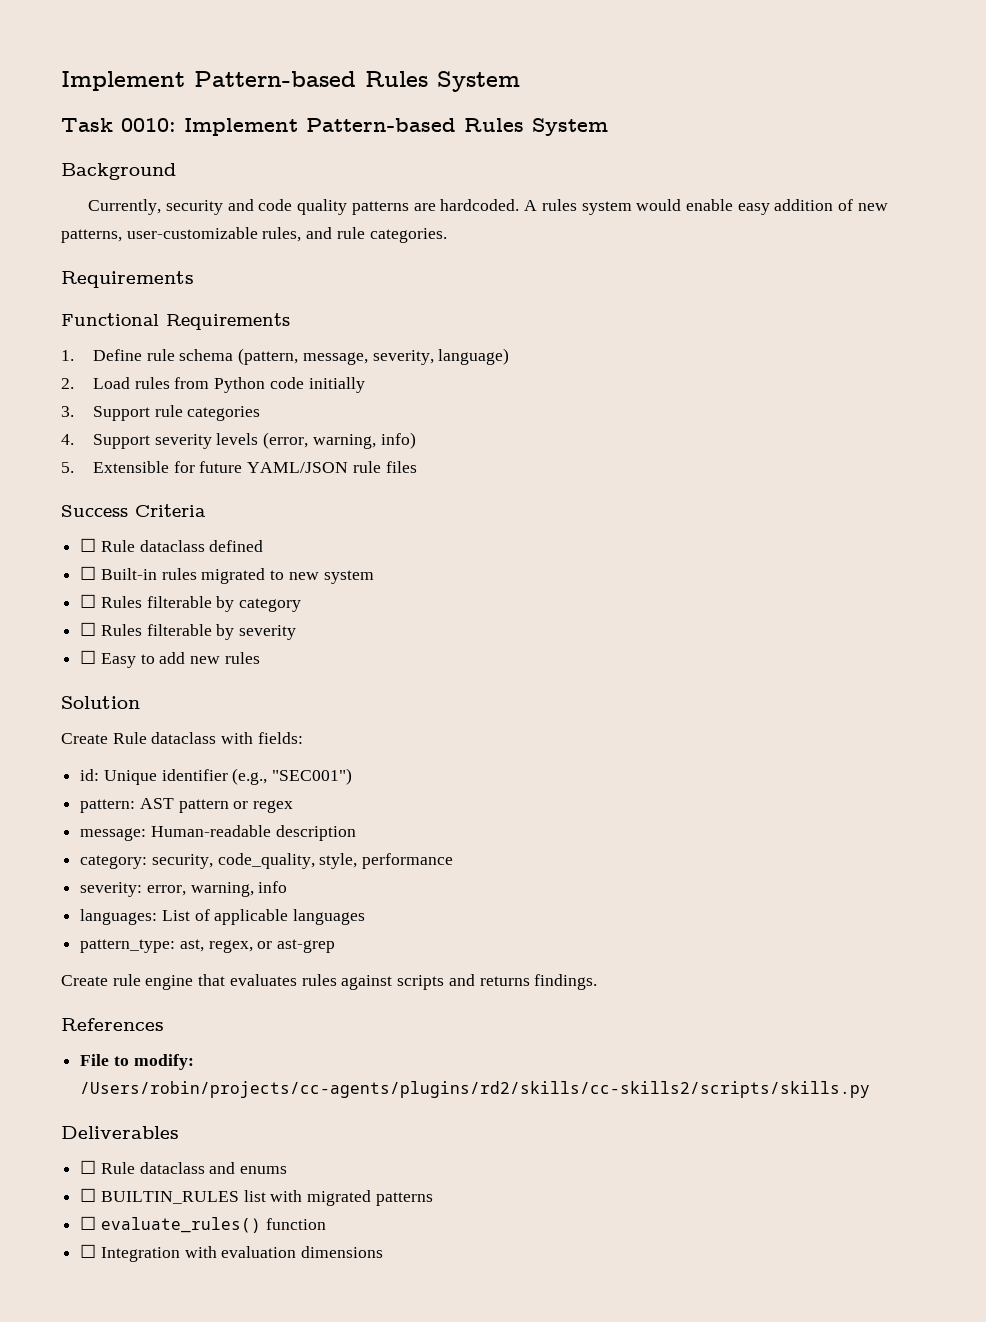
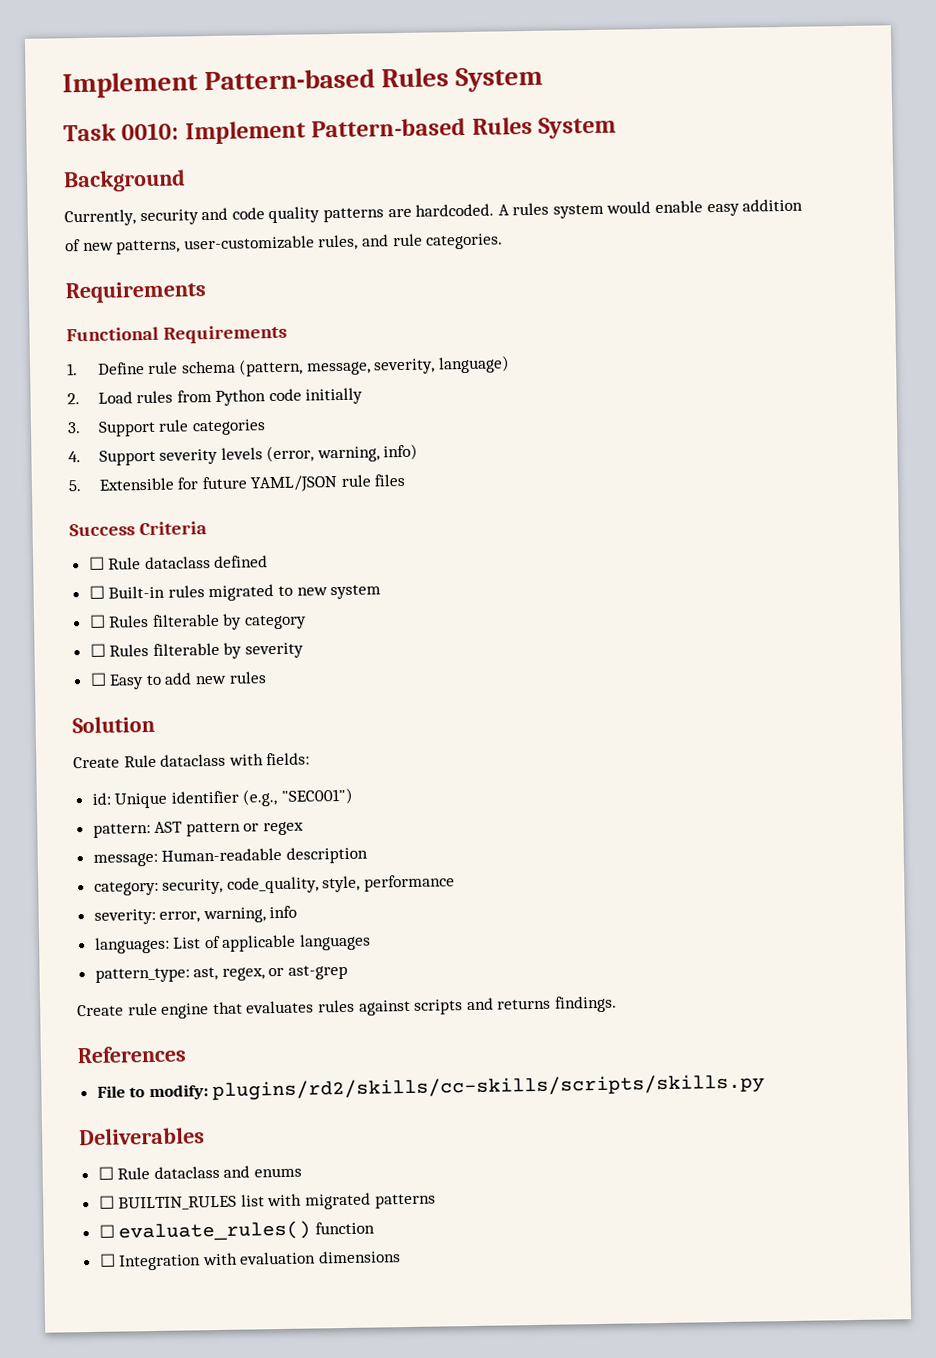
[80,1081,871,1098] /Users/robin/projects/cc-agents/plugins/rd2/skills/cc-skills2/scripts/skills.py -> [212,1073,766,1102] plugins/rd2/skills/cc-skills/scripts/skills.py

